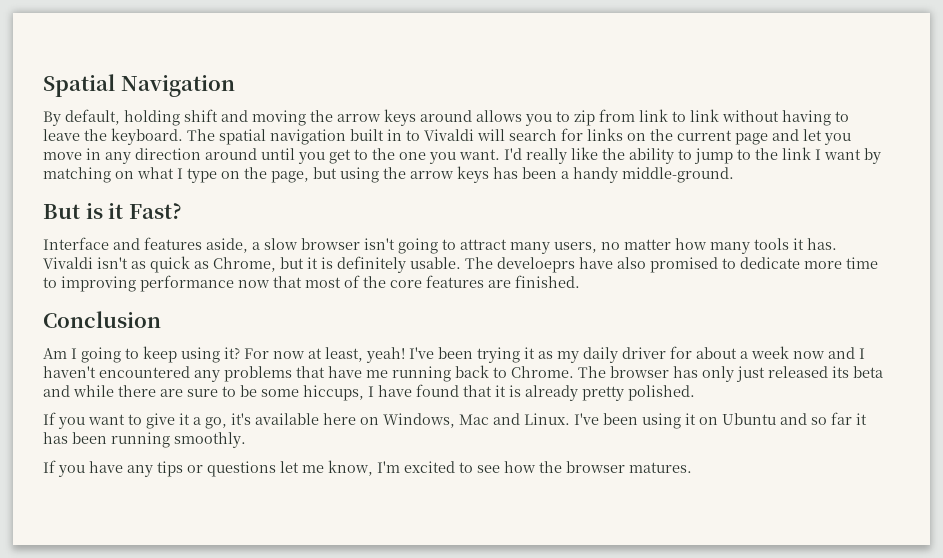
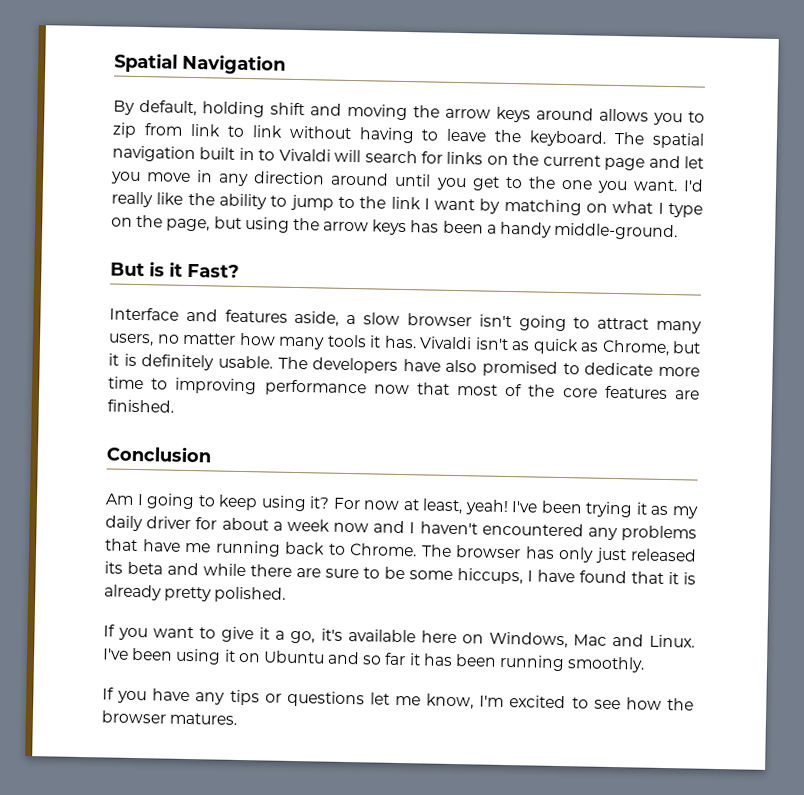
[497,257,575,273] develoeprs -> [312,357,399,374] developers

